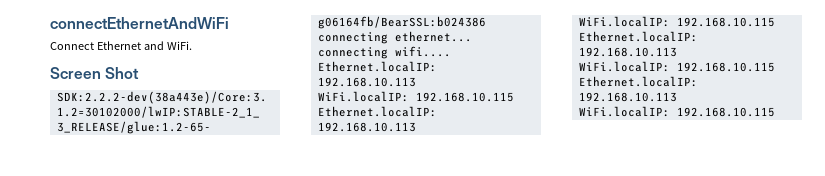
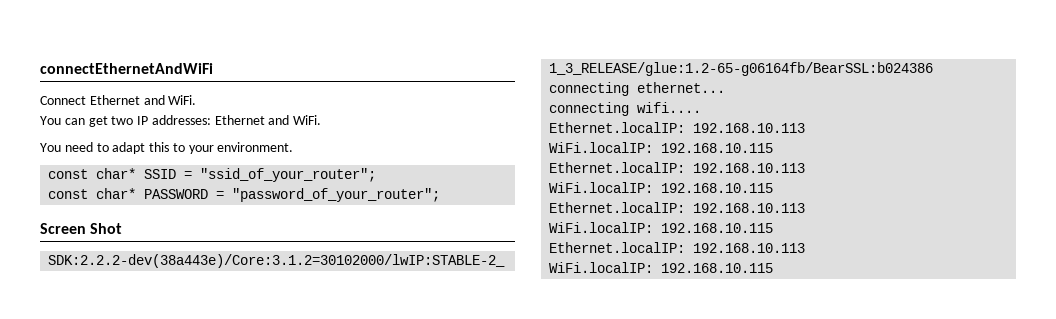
(192, 45) none -> [40,115,322,127] [40,142,294,154] [48,168,377,182] [48,188,441,202] // You can get two IP addresses: Ethernet and WiFi. // You need to adapt this to your environment. // const char* SSID = "ssid_of_your_router"; // const char* PASSWORD = "password_of_your_router";

